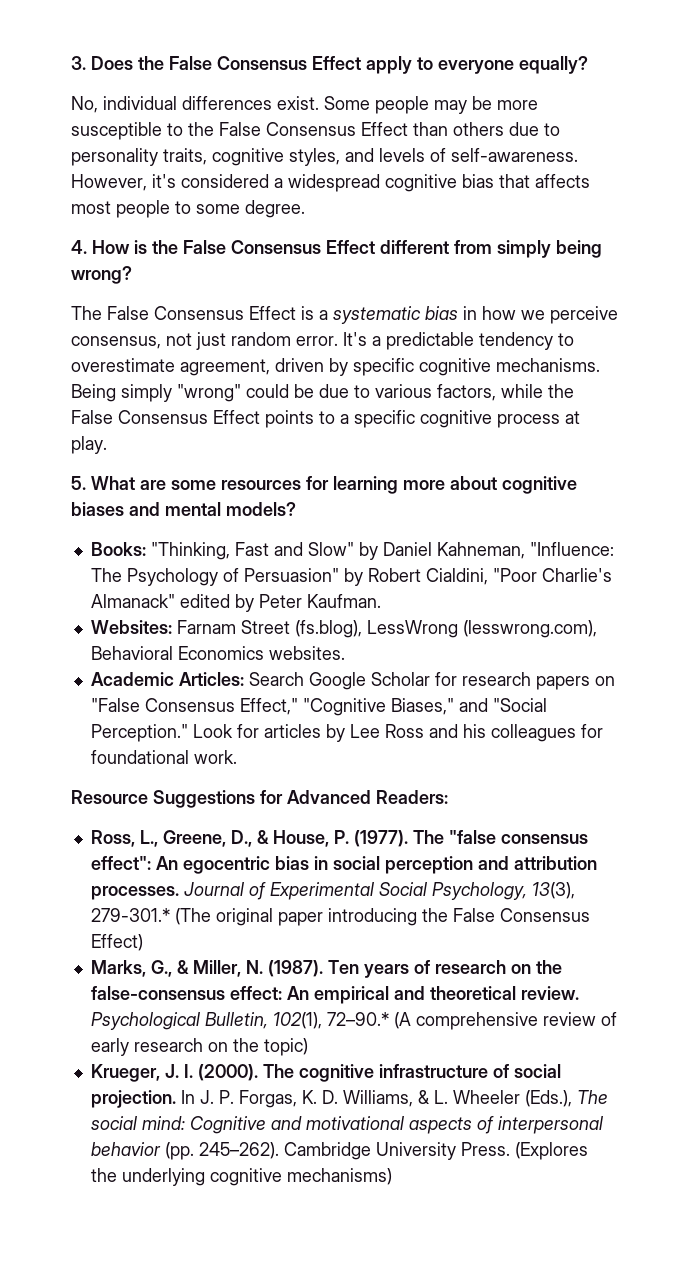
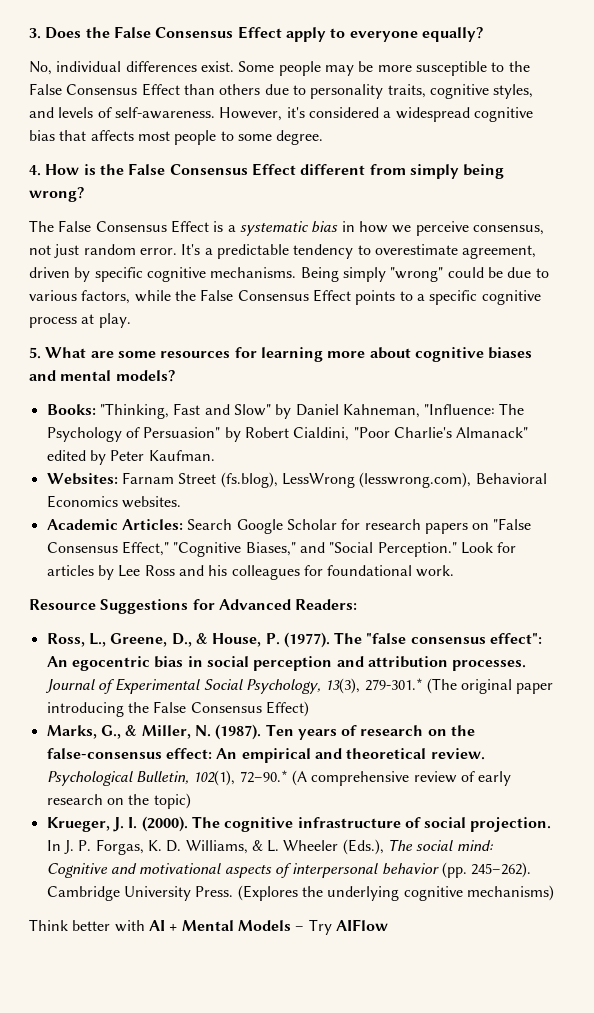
(392, 1176) none -> [29,919,388,935] // Think better with AI + Mental Models – Try AIFlow

